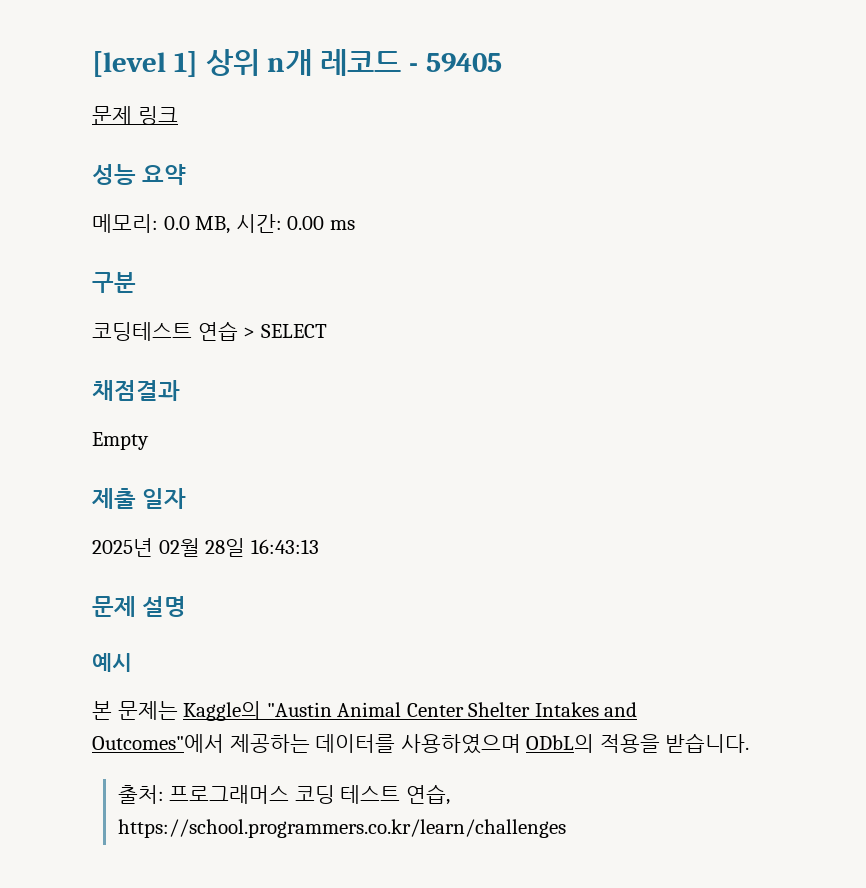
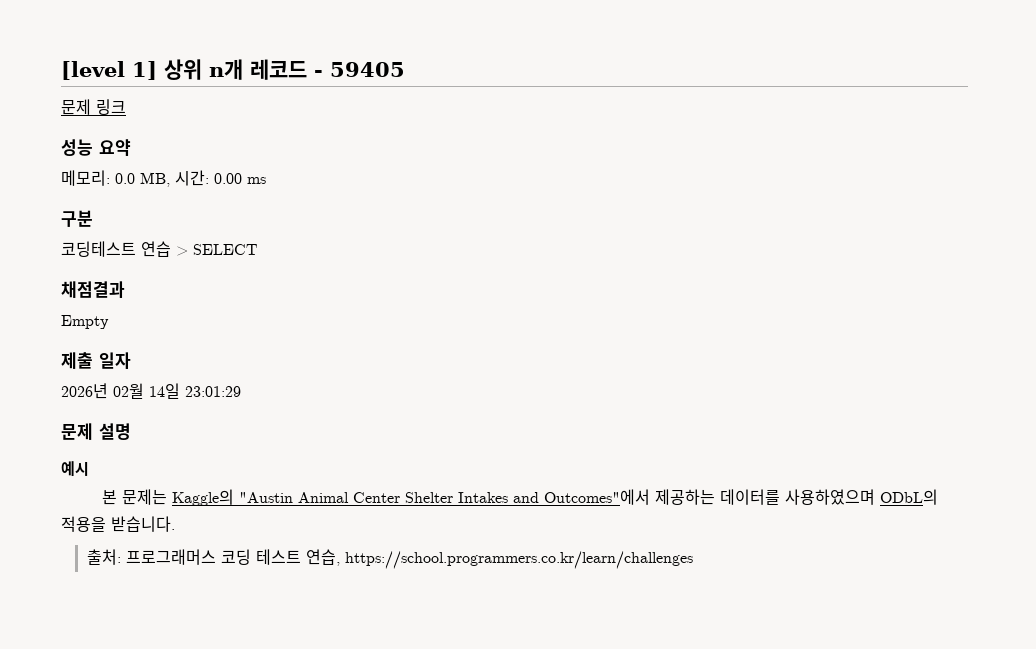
[92,538,319,557] 2025년 02월 28일 16:43:13 -> [61,383,241,399] 2026년 02월 14일 23:01:29

